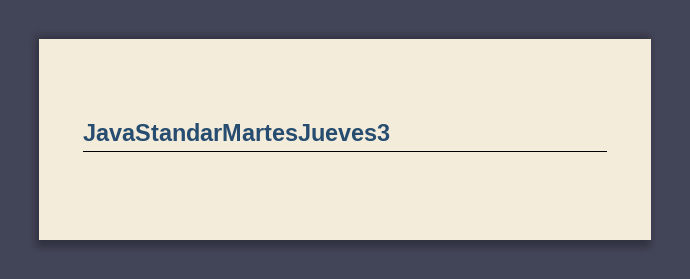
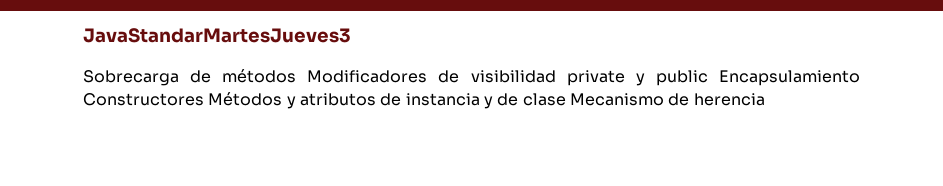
(390, 132) none -> [83,69,860,86] [83,92,765,109] // Sobrecarga de métodos Modificadores de visibilidad private y public Encapsulamiento Constructores Métodos y atributos de instancia y de clase Mecanismo de herencia

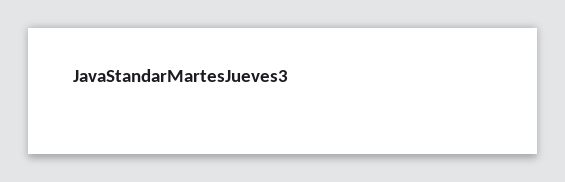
[83,69,860,86] [83,92,765,109] // Sobrecarga de métodos Modificadores de visibilidad private y public Encapsulamiento Constructores Métodos y atributos de instancia y de clase Mecanismo de herencia -> (288, 75) none

